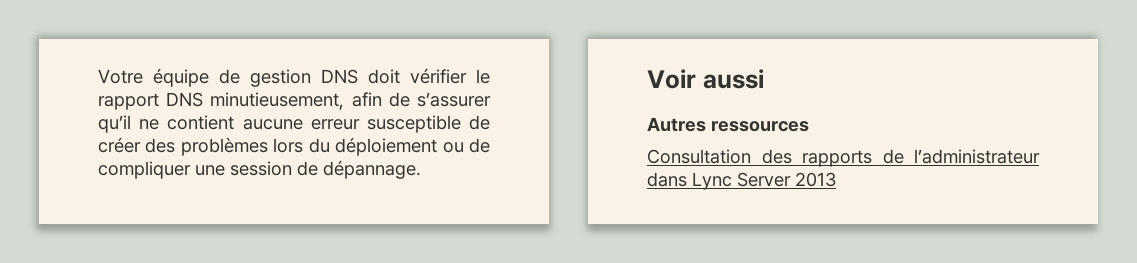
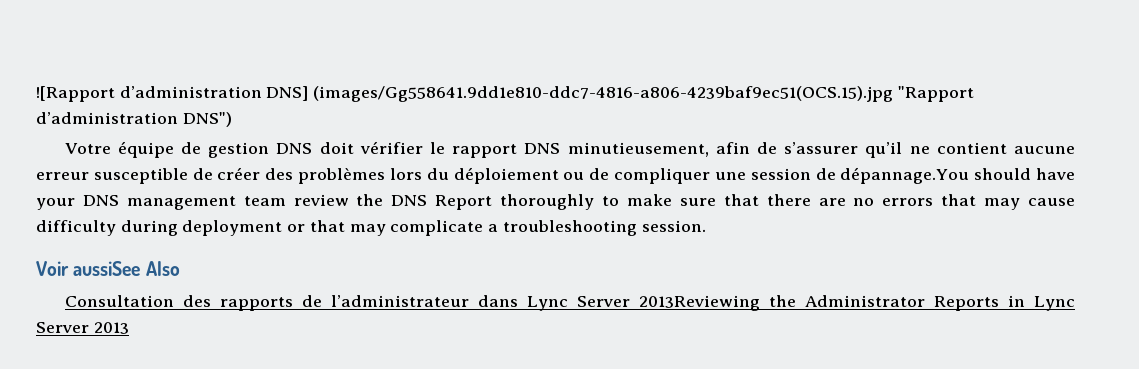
(98, 76) none -> [36,86,974,102] [36,112,232,127] ![Rapport d’administration DNS] (images/Gg558641.9dd1e810-ddc7-4816-a806-4239baf9ec51(OCS.15).jpg "Rapport d’administration DNS") //
[323,160,421,179] [647,69,764,89] [647,117,809,132] dépannage. // Voir aussi // Autres ressources -> [840,167,1075,184] [36,194,1076,210] [36,220,706,236] [36,261,180,276] dépannage.You should have your DNS management team review the DNS Report thoroughly to make sure that there are no errors that may cause difficulty during deployment or that may complicate a troubleshooting session. // Voir aussiSee Also
(791, 179) none -> [638,295,1075,311] [36,322,89,333] 2013Reviewing the Administrator Reports in Lync Server

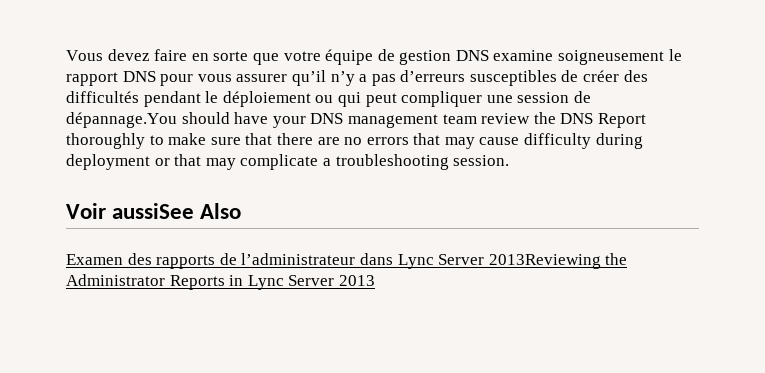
[36,86,974,102] [36,112,232,127] [64,143,111,154] ![Rapport d’administration DNS] (images/Gg558641.9dd1e810-ddc7-4816-a806-4239baf9ec51(OCS.15).jpg "Rapport d’administration DNS") // Votre -> [66,49,321,65] Vous devez faire en sorte que votre
[319,141,423,154] doit vérifier -> [493,50,665,65] examine soigneusement
[567,142,1075,158] [36,167,610,184] minutieusement, afin de s’assurer qu’il ne contient aucune erreur susceptible de créer des problèmes lors du déploiement ou de -> [160,70,648,86] [66,91,397,107] pour vous assurer qu’il n’y a pas d’erreurs susceptibles de créer des difficultés pendant le déploiement ou qui peut
[64,295,174,307] Consultation -> [66,254,123,265] Examen

